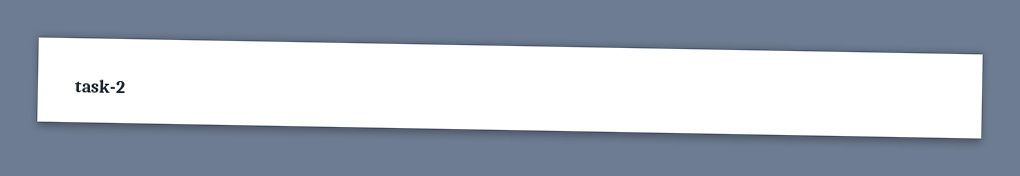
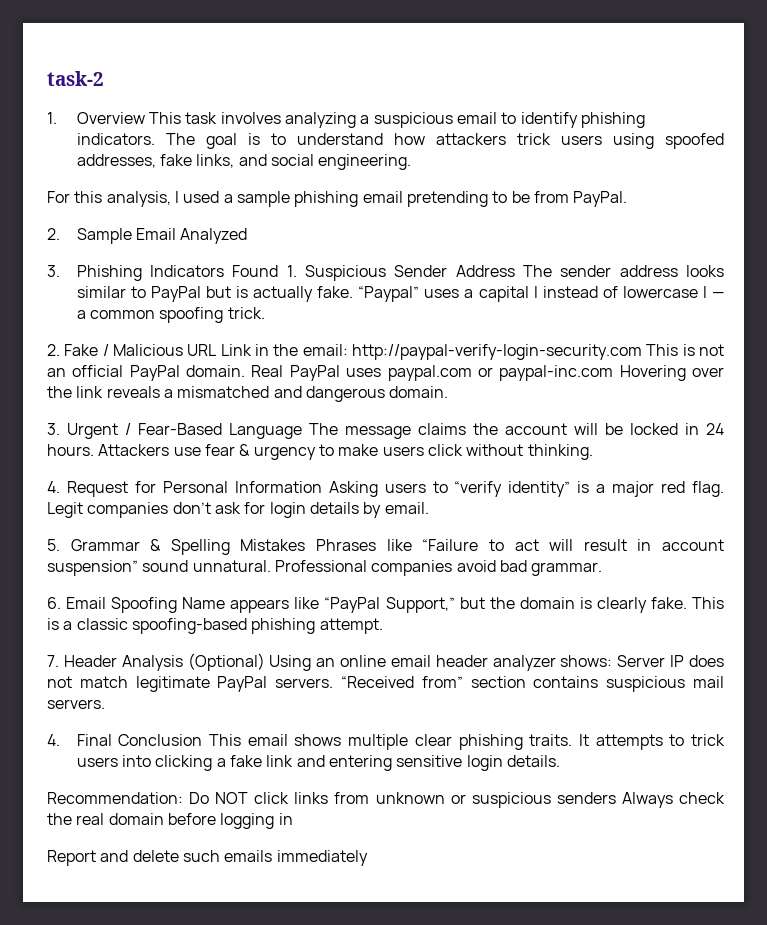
(126, 86) none -> [47,112,645,128] [76,133,724,149] [76,154,412,170] [47,191,628,207] [47,228,248,244] [47,265,724,281] [76,286,724,302] [76,307,265,323] [47,344,725,360] [47,365,725,381] [47,386,449,402] [47,423,724,439] [47,444,593,460] [47,481,725,497] [47,502,429,518] [47,539,725,555] [47,560,603,576] [47,597,724,613] [47,618,383,634] [47,653,724,671] [47,676,724,692] [47,699,105,709] [47,734,725,750] [76,755,560,771] [47,792,725,808] [47,813,293,829] [47,850,368,866] // 1. Overview This task involves analyzing a suspicious email to identify phishing indicators. The goal is to understand how attackers trick users using spoofed addresses, fake links, and social engineering. // For this analysis, I used a sample phishing email pretending to be from PayPal. // 2. Sample Email Analyzed // 3. Phishing Indicators Found 1. Suspicious Sender Address The sender address looks similar to PayPal but is actually fake. “PaypaI” uses a capital I instead of lowercase l — a common spoofing trick. // 2. Fake / Malicious URL Link in the email: http://paypal-verify-login-security.com This is not an official PayPal domain. Real PayPal uses paypal.com or paypal-inc.com Hovering over the link reveals a mismatched and dangerous domain. // 3. Urgent / Fear-Based Language The message claims the account will be locked in 24 hours. Attackers use fear & urgency to make users click without thinking. // 4. Request for Personal Information Asking users to “verify identity” is a major red flag. Legit companies don’t ask for login details by email. // 5. Grammar & Spelling Mistakes Phrases like “Failure to act will result in account suspension” sound unnatural. Professional companies avoid bad grammar. // 6. Email Spoofing Name appears like “PayPal Support,” but the domain is clearly fake. This is a classic spoofing-based phishing attempt. // 7. Header Analysis (Optional) Using an online email header analyzer shows: Server IP does not match legitimate PayPal servers. “Received from” section contains suspicious mail servers. // 4. Final Conclusion This email shows multiple clear phishing traits. It attempts to trick users into clicking a fake link and entering sensitive login details. // Recommendation: Do NOT click links from unknown or suspicious senders Always check the real domain before logging in // Report and delete such emails immediately

